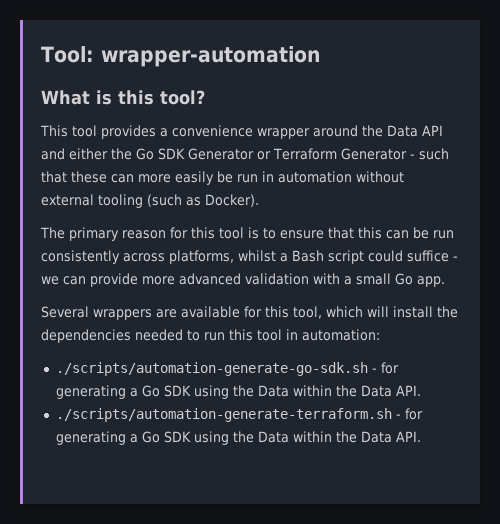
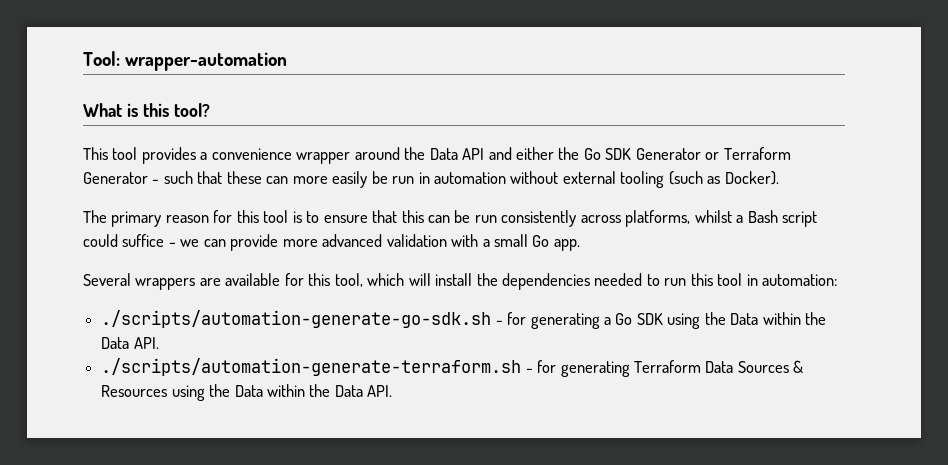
[129,431,191,443] a Go SDK -> [633,360,804,373] [101,385,168,397] Terraform Data Sources & Resources

